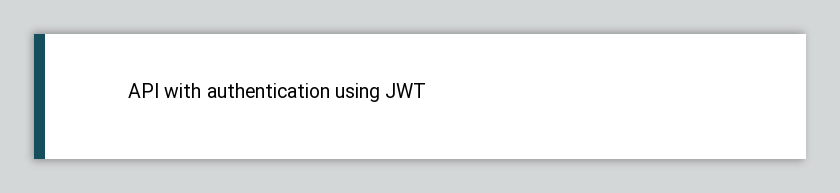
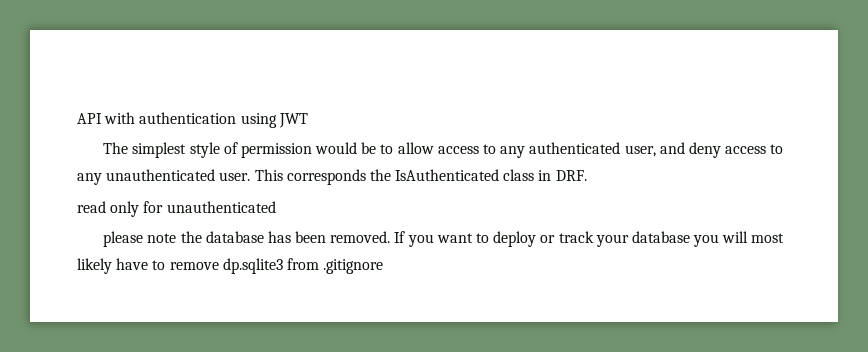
(427, 90) none -> [103,142,784,158] [77,169,587,185] [77,201,276,217] [103,231,785,247] [77,258,384,274] // The simplest style of permission would be to allow access to any authenticated user, and deny access to any unauthenticated user. This corresponds the IsAuthenticated class in DRF. // read only for unauthenticated // please note the database has been removed. If you want to deploy or track your database you will most likely have to remove dp.sqlite3 from .gitignore

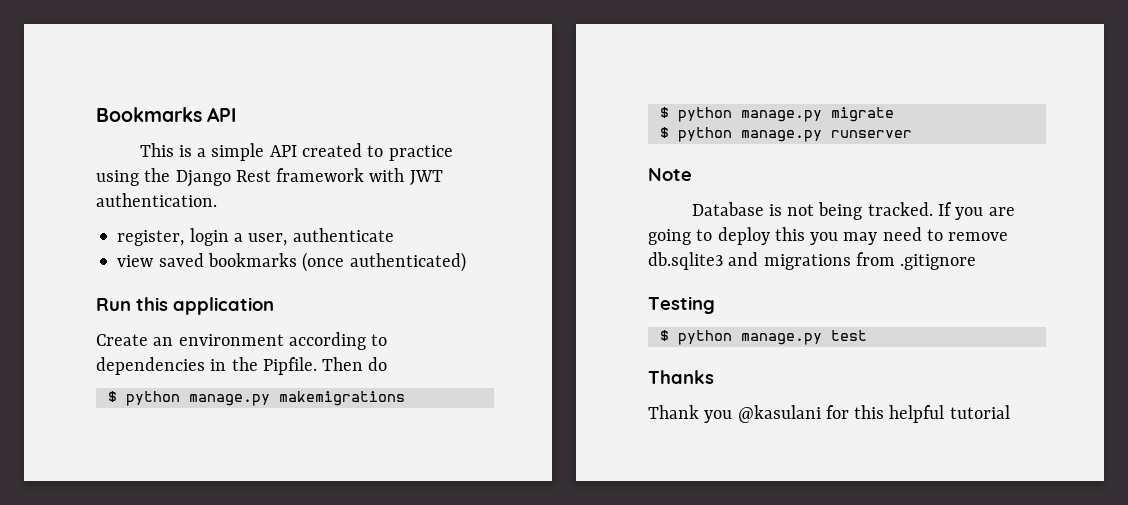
[77,112,308,128] [103,142,784,158] [77,169,587,185] [77,201,276,217] [103,231,785,247] [77,258,384,274] API with authentication using JWT // The simplest style of permission would be to allow access to any authenticated user, and deny access to any unauthenticated user. This corresponds the IsAuthenticated class in DRF. // read only for unauthenticated // please note the database has been removed. If you want to deploy or track your database you will most likely have to remove dp.sqlite3 from .gitignore -> [96,107,237,122] [139,143,453,161] [96,168,443,187] [96,193,217,207] [117,228,394,246] [117,252,466,272] [96,297,274,315] [96,332,388,350] [96,357,388,375] [107,391,405,406] [659,107,894,122] [659,127,912,142] [648,168,692,181] [691,202,1015,220] [648,227,1009,245] [648,252,977,270] [648,296,715,314] [659,330,867,345] [648,370,714,384] [648,405,1010,423] Bookmarks API // This is a simple API created to practice using the Django Rest framework with JWT authentication. // register, login a user, authenticate // view saved bookmarks (once authenticated) // Run this application // Create an environment according to dependencies in the Pipfile. Then do // $ python manage.py makemigrations // $ python manage.py migrate // $ python manage.py runserver // Note // Database is not being tracked. If you are going to deploy this you may need to remove db.sqlite3 and migrations from .gitignore // Testing // $ python manage.py test // Thanks // Thank you @kasulani for this helpful tutorial

